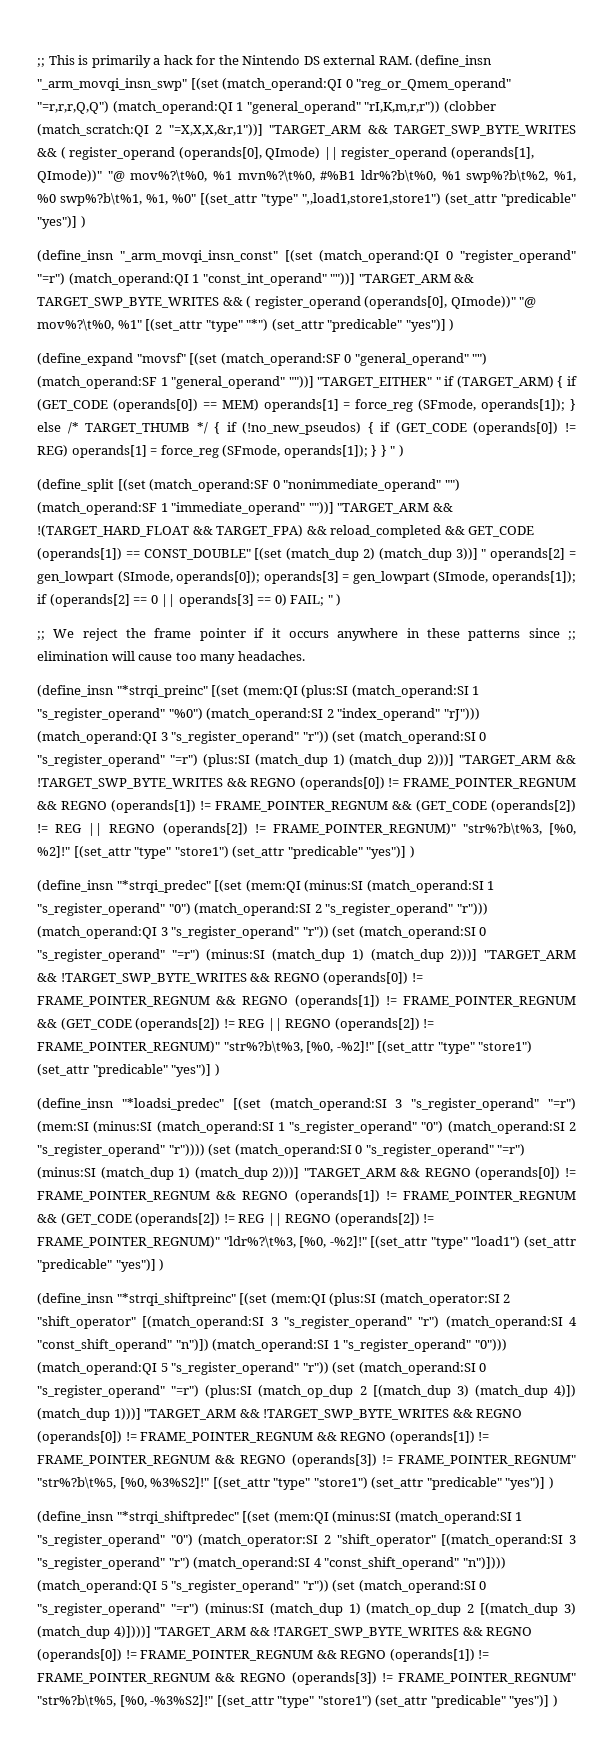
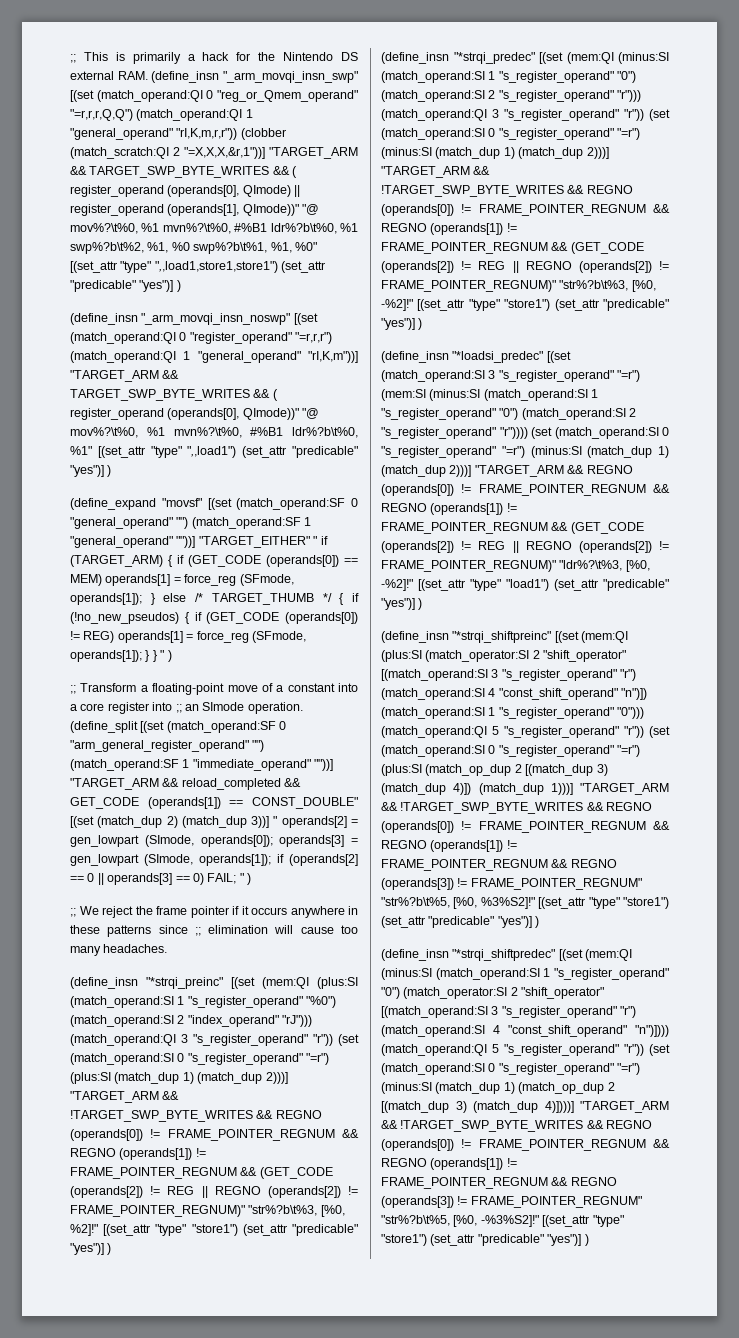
[119,250,278,263] "_arm_movqi_insn_const" -> [141,313,291,325] "_arm_movqi_insn_noswp"
[37,273,356,286] "=r") (match_operand:QI 1 "const_int_operand" ""))] -> [295,332,333,344] [70,351,358,363] "=r,r,r") (match_operand:QI 1 "general_operand" "rI,K,m"))]
(114, 325) none -> [146,427,358,438] %1 mvn%?\t%0, #%B1 ldr%?b\t%0,
[246,319,269,331] "*") -> [187,446,237,458] ",,load1")
(404, 451) none -> [70,683,358,695] [70,702,303,714] ;; Transform a floating-point move of a constant into a core register into ;; an SImode operation.
[283,479,442,492] "nonimmediate_operand" -> [70,740,249,752] "arm_general_register_operand"
[37,525,327,537] !(TARGET_HARD_FLOAT && TARGET_FPA) && -> (180, 782) none

